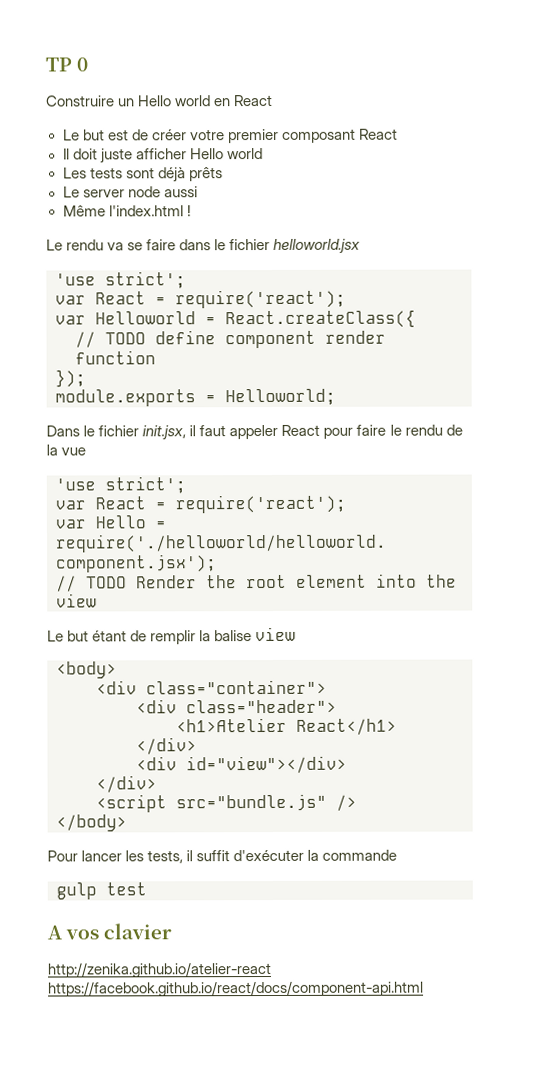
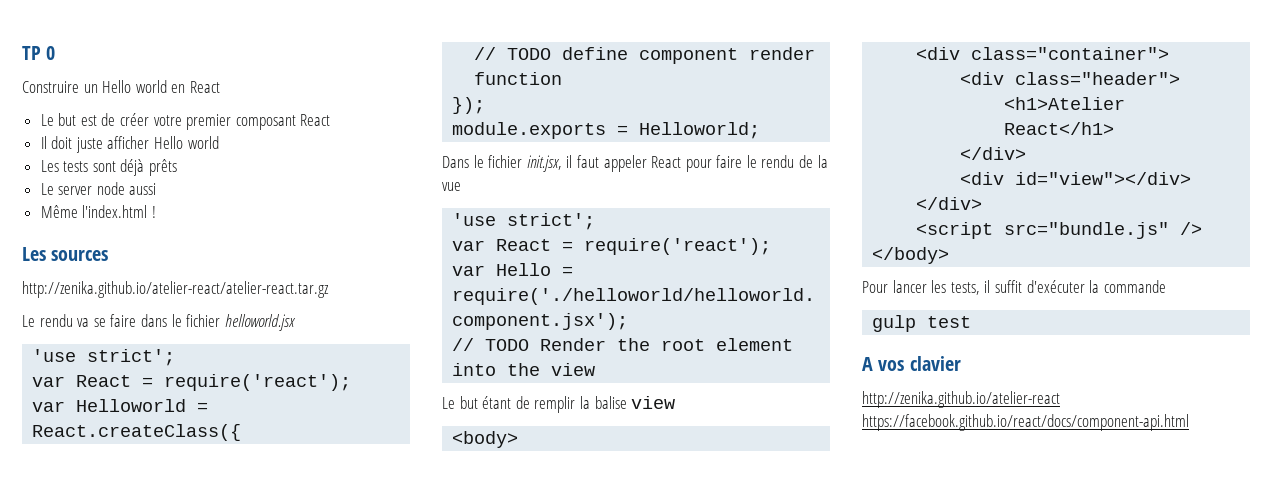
(191, 211) none -> [22,247,109,261] [22,281,329,298] // Les sources // http://zenika.github.io/atelier-react/atelier-react.tar.gz

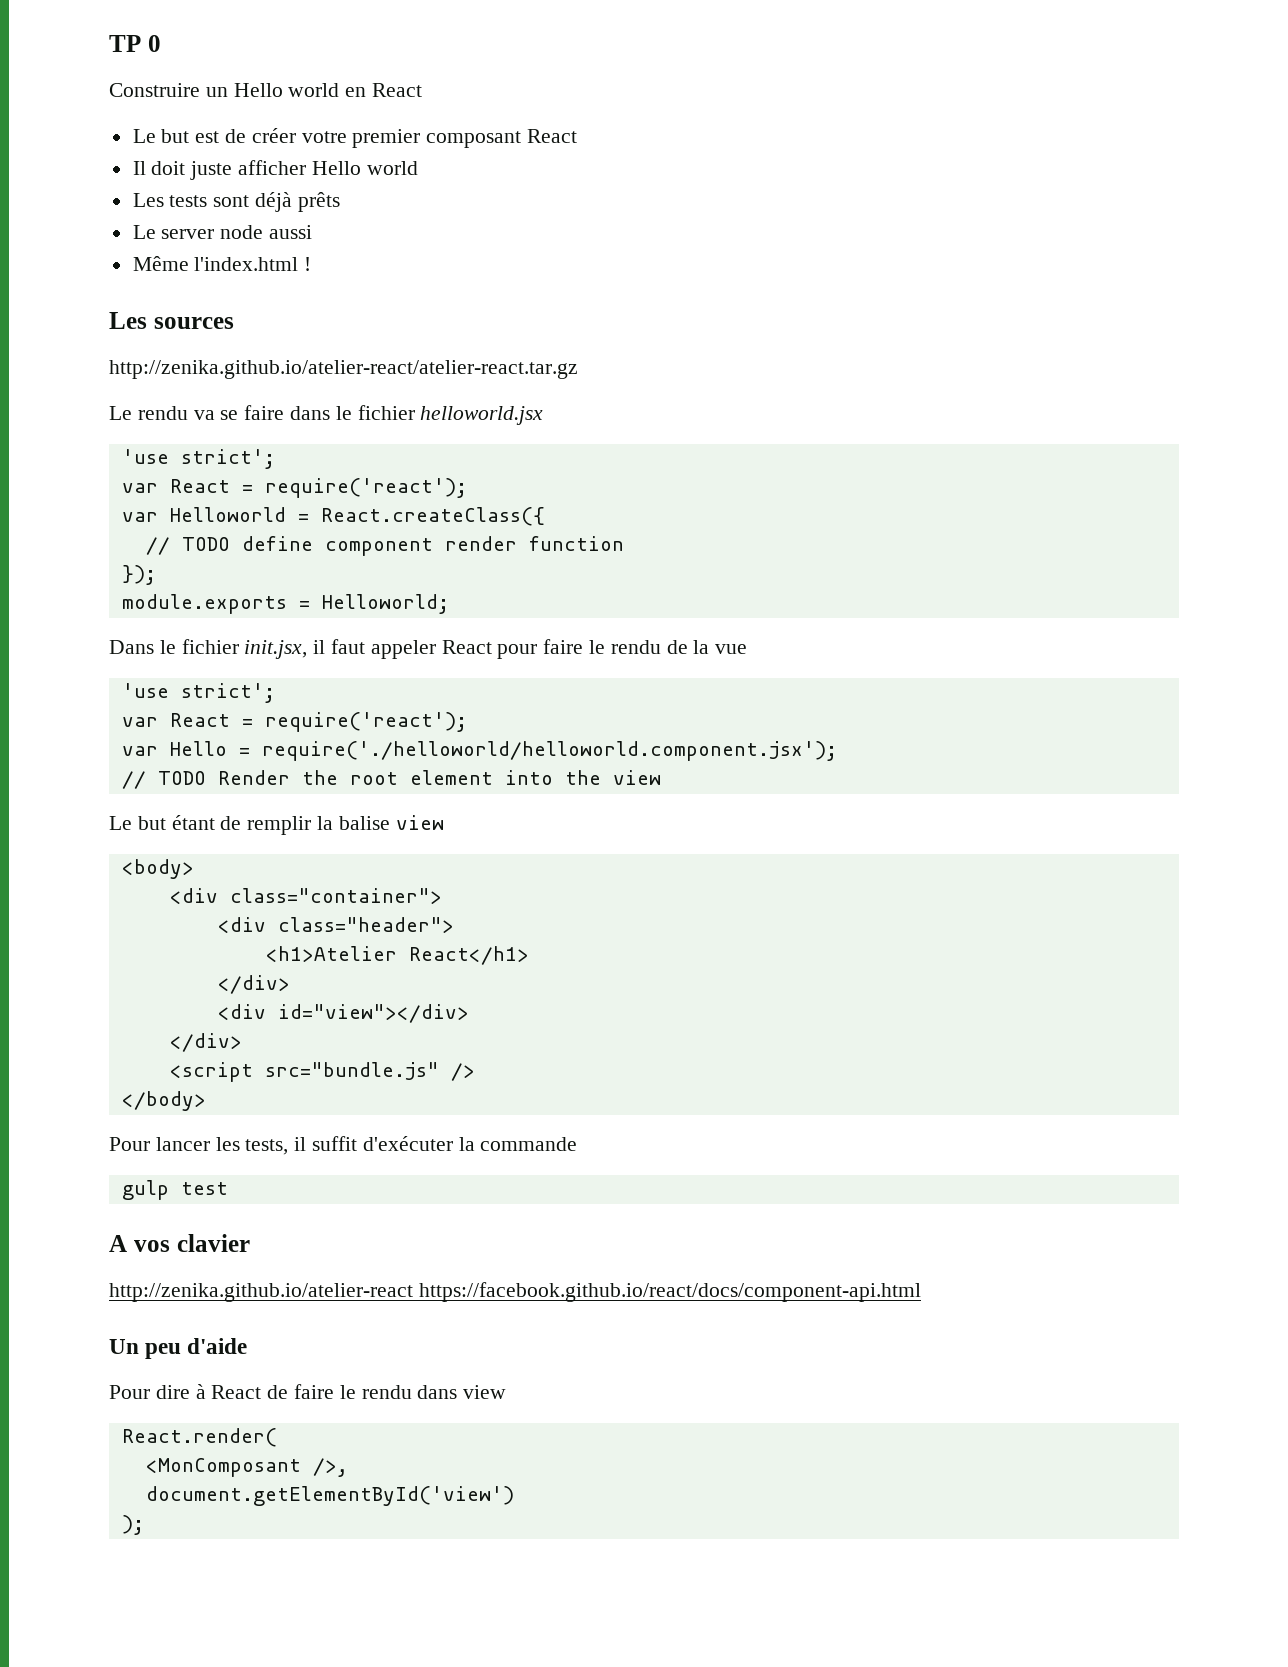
(1189, 422) none -> [109,1338,248,1359] [109,1384,507,1399] [121,1428,277,1447] [145,1458,348,1477] [145,1486,514,1506] [121,1515,144,1535] // Un peu d'aide // Pour dire à React de faire le rendu dans view // React.render( // <MonComposant />, // document.getElementById('view') // );

